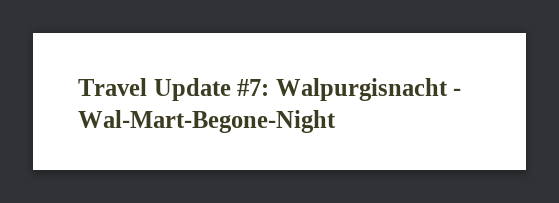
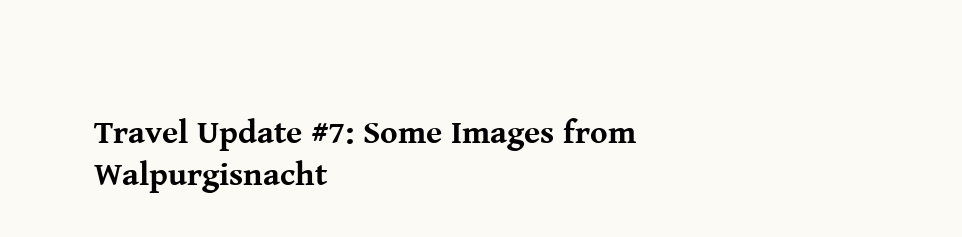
[275,78,462,101] [78,110,336,133] Walpurgisnacht - Wal-Mart-Begone-Night -> [363,118,636,151] [94,160,328,193] Some Images from Walpurgisnacht

